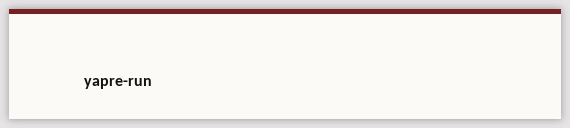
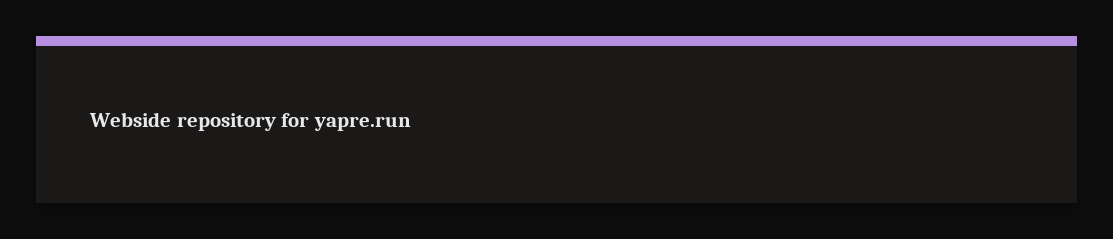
[84,78,152,89] yapre-run -> [89,112,411,131] Webside repository for yapre.run

